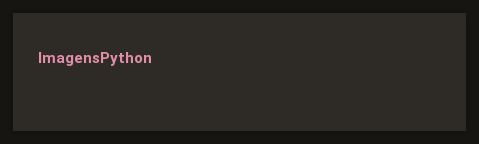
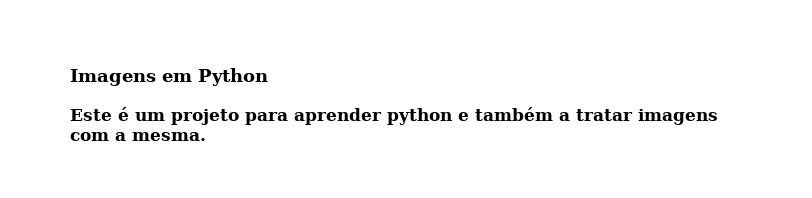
[38,52,152,66] ImagensPython -> [70,68,268,86] [70,107,718,125] [70,132,206,141] Imagens em Python // Este é um projeto para aprender python e também a tratar imagens com a mesma.

